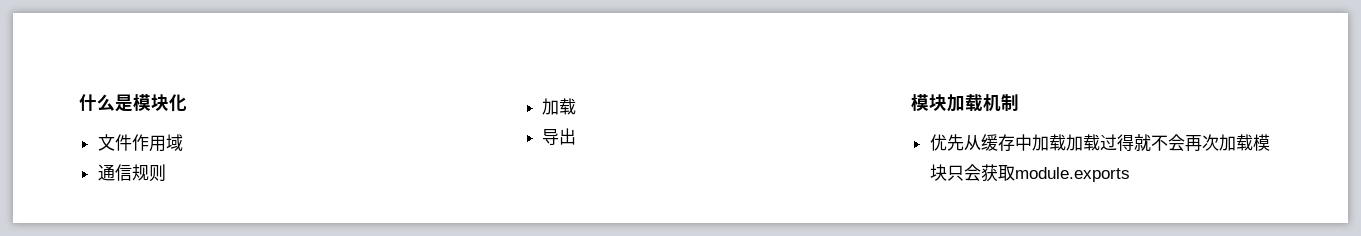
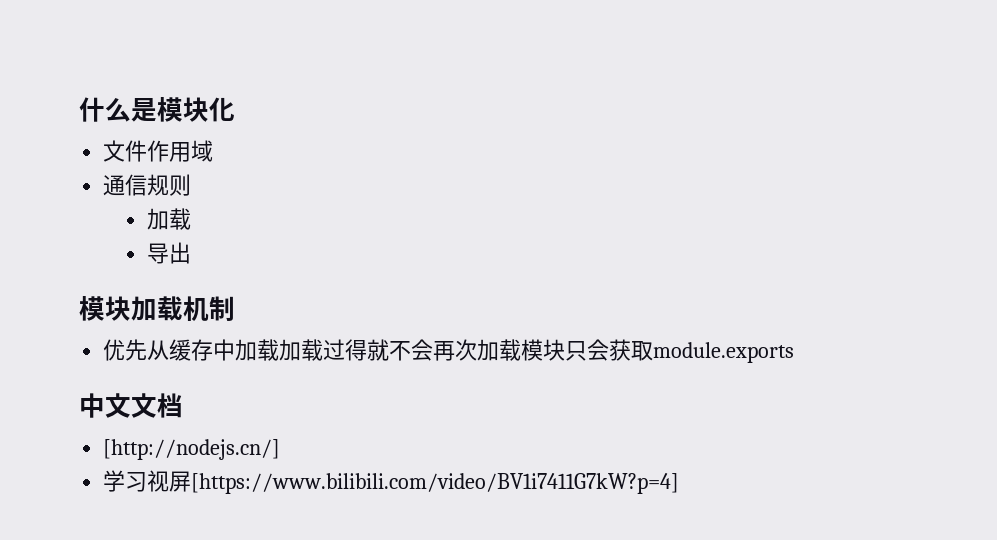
(1130, 174) none -> [79,393,183,418] [103,439,281,460] [103,470,680,494] // 中文文档 // [http://nodejs.cn/] // 学习视屏[https://www.bilibili.com/video/BV1i7411G7kW?p=4]

